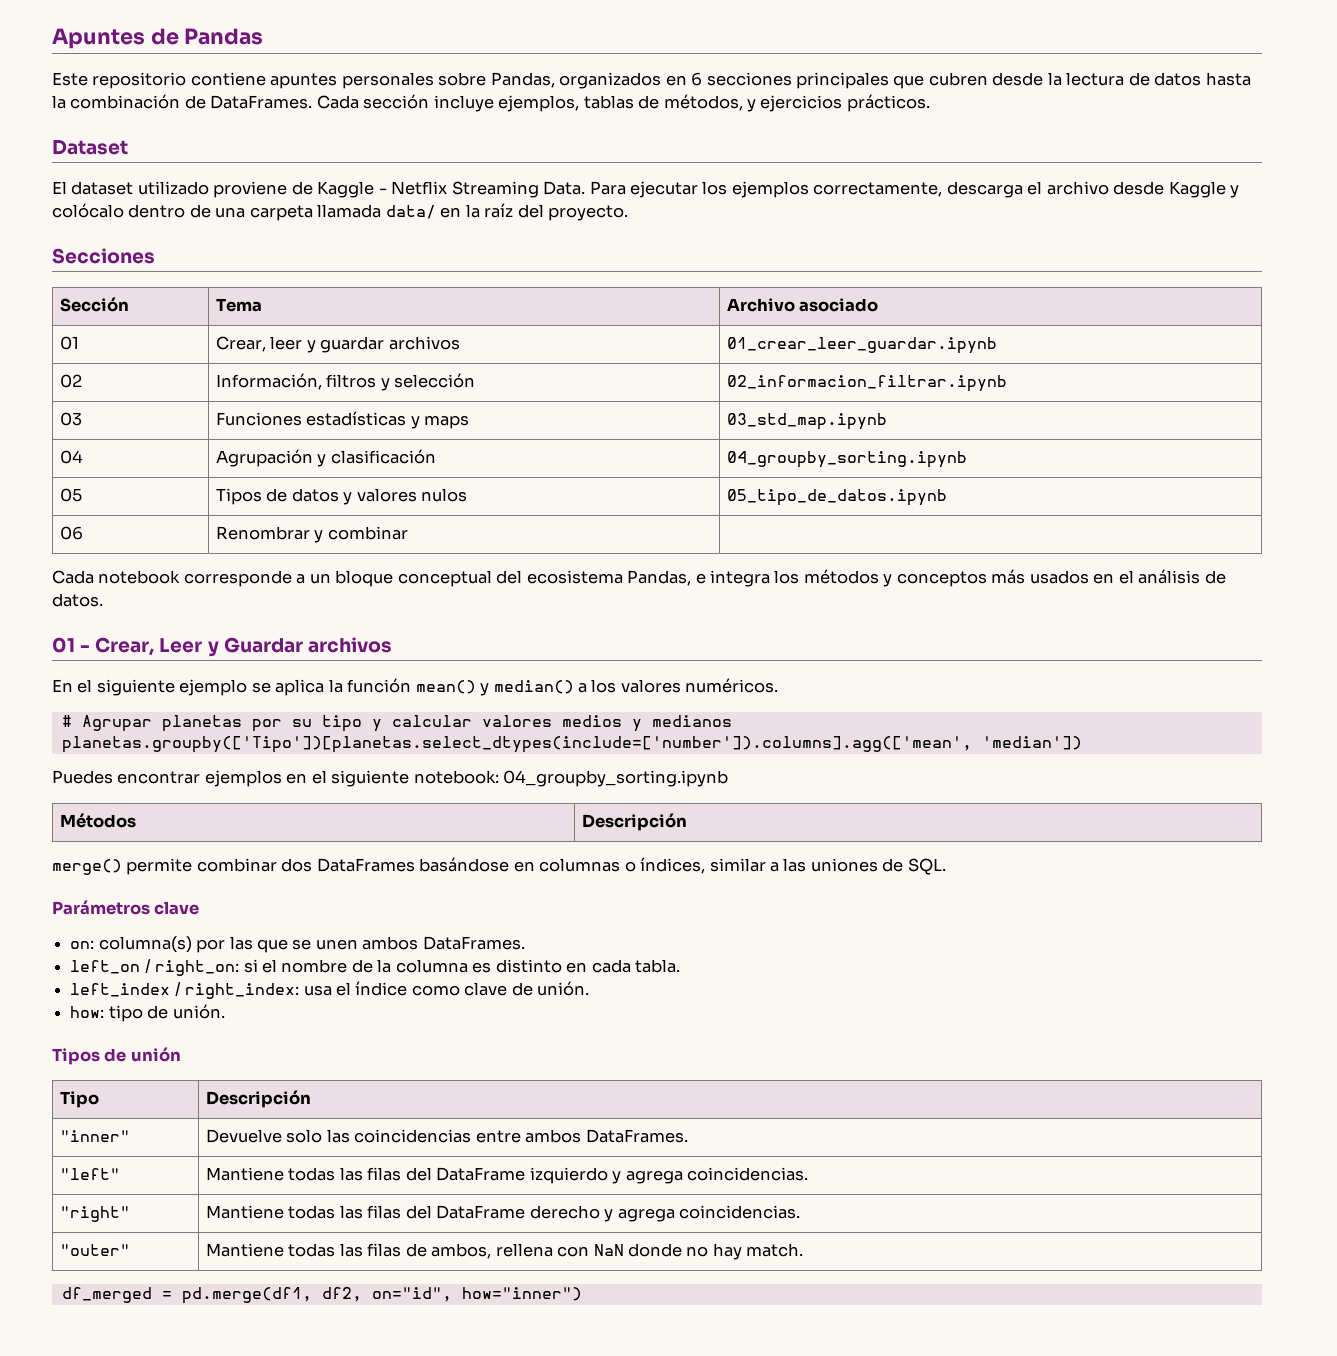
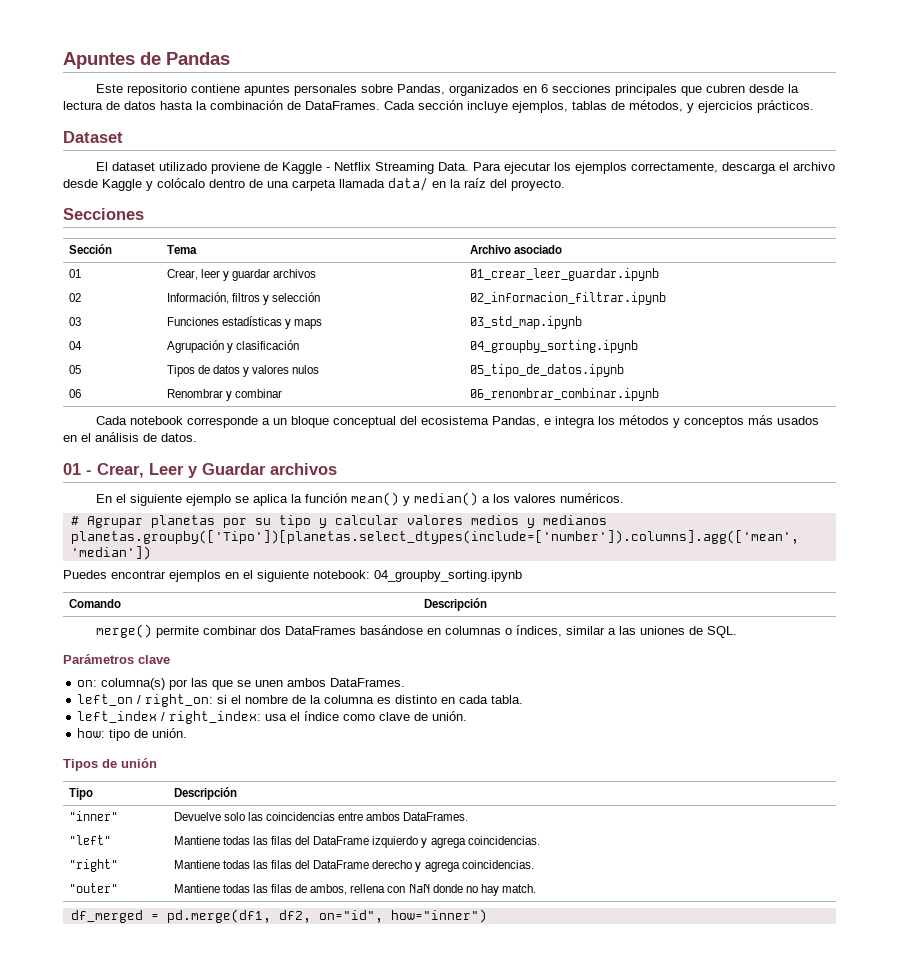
(408, 533) none -> [469,388,659,401] 06_renombrar_combinar.ipynb
[59,813,136,828] Métodos -> [68,599,121,608] Comando

